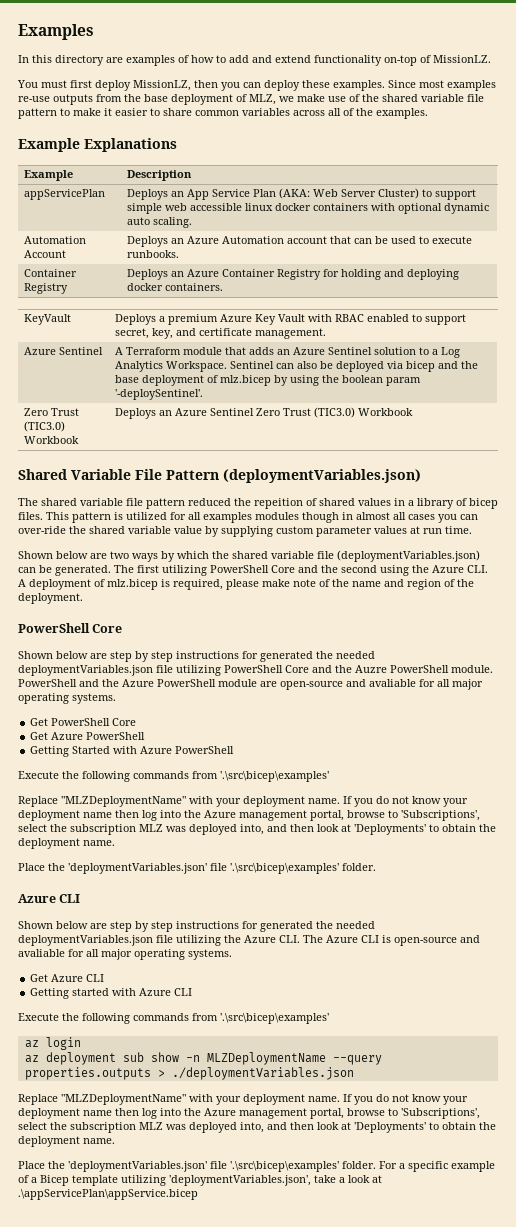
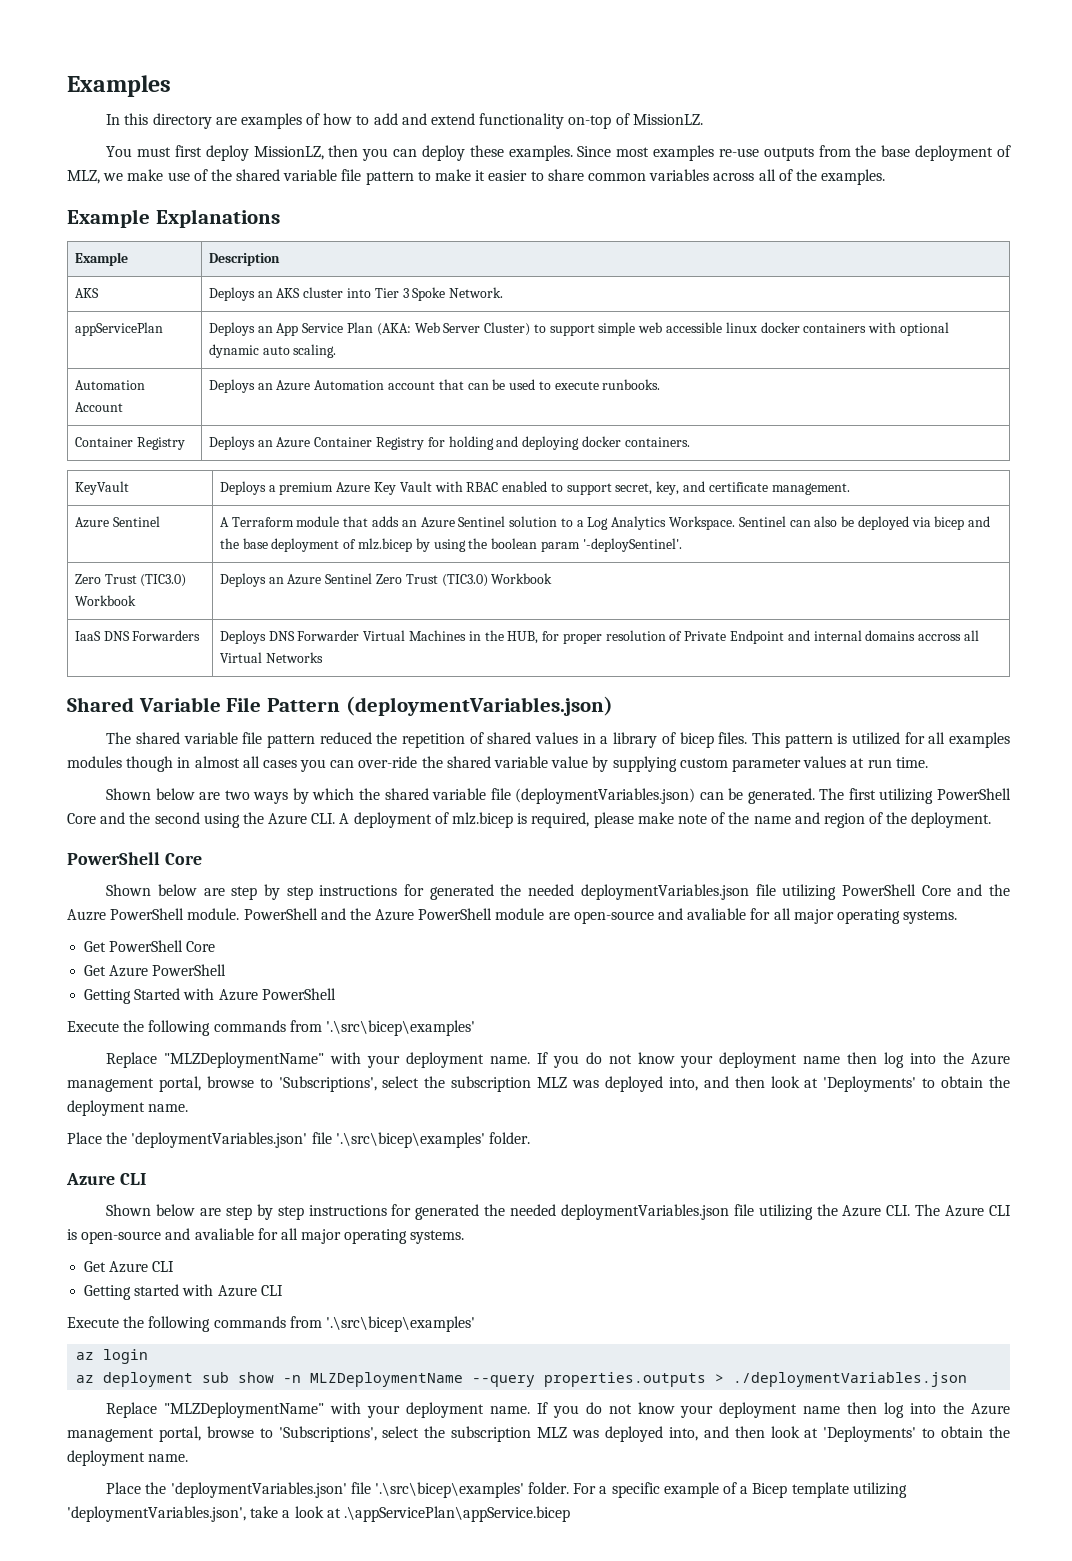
(193, 175) none -> [74,288,99,298] [208,287,504,301] // AKS | Deploys an AKS cluster into Tier 3 Spoke Network.
(414, 412) none -> [74,630,201,641] [219,630,979,644] [219,652,323,663] // IaaS DNS Forwarders | Deploys DNS Forwarder Virtual Machines in the HUB, for proper resolution of Private Endpoint and internal domains accross all Virtual Networks
[254,498,303,509] repeition -> [402,733,466,748] repetition

